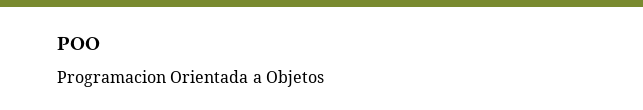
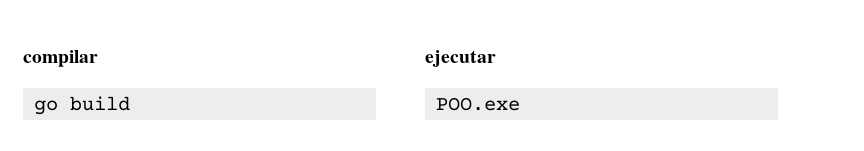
[57,36,100,50] [57,70,324,87] POO // Programacion Orientada a Objetos -> [23,50,98,67] [33,96,130,115] [425,50,496,67] [435,97,520,111] compilar // go build // ejecutar // POO.exe

